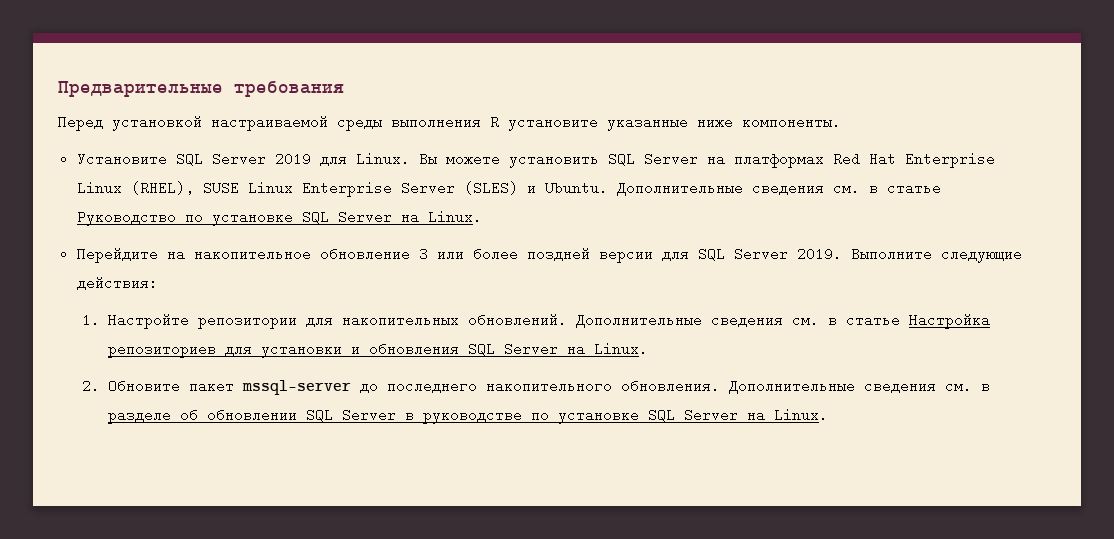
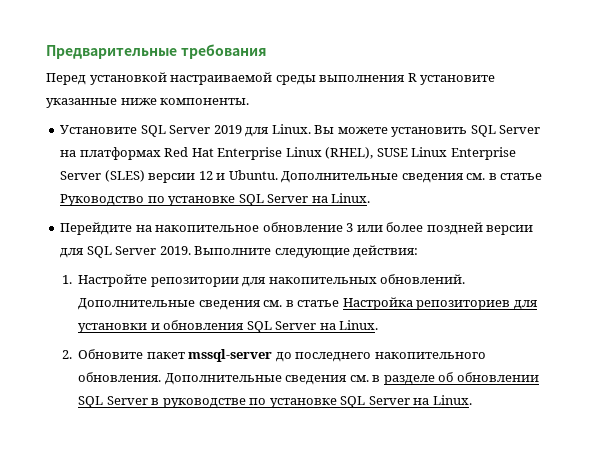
(518, 188) none -> [148,171,213,183] версии 12

